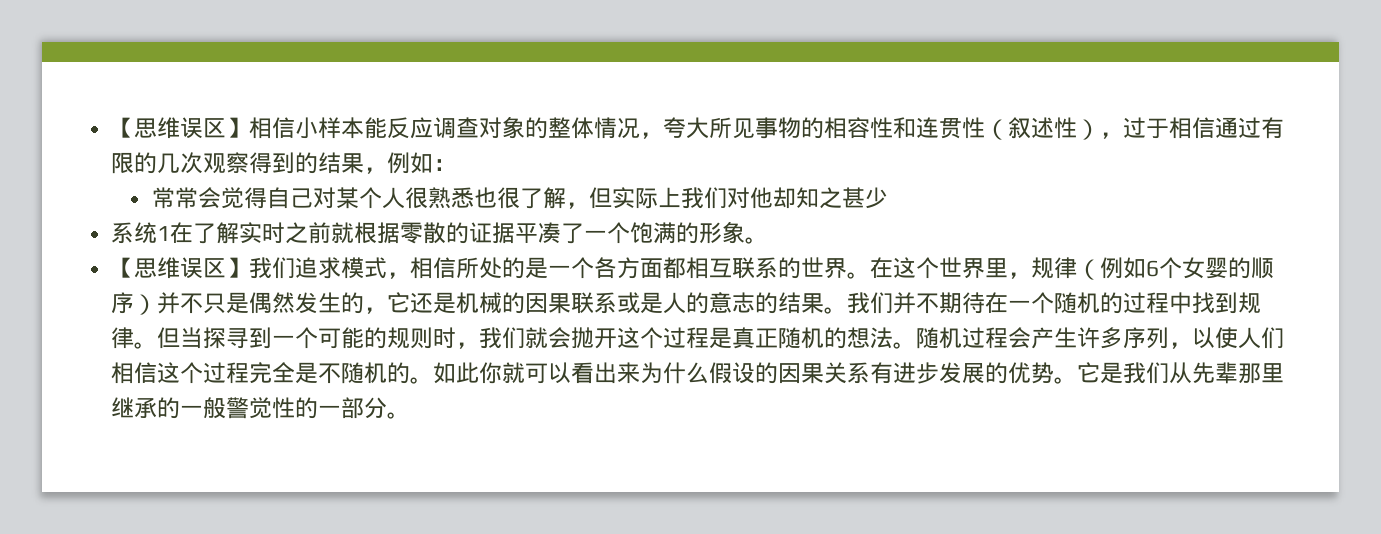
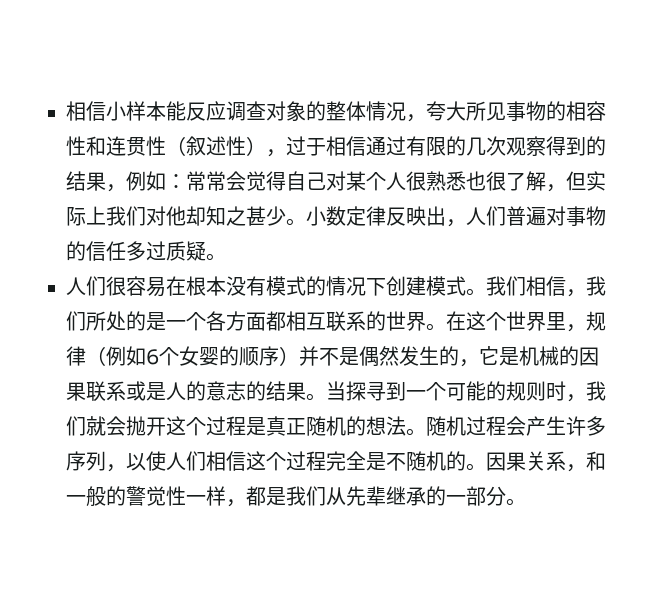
[111,117,250,139] 【思维误区】 -> (66, 111) none
(457, 165) // -> (186, 181) none
[111,221,769,244] [111,257,457,279] // 系统1在了解实时之前就根据零散的证据平凑了一个饱满的形象。 // 【思维误区】我们追求模式，相信 -> [286,206,606,227] [66,241,226,261] [66,276,606,297] [66,311,86,331] 。小数定律反映出，人们普遍对事物的信任多过质疑。 // 人们很容易在根本没有模式的情况下创建模式。我们相信，我们
[203,293,227,314] 只 -> (339, 357) none
[410,292,434,313] 还 -> (499, 355) none
[847,292,1262,314] [111,327,181,349] 我们并不期待在一个随机的过程中找到规律。但 -> (326, 397) none
[433,362,1101,384] 如此你就可以看出来为什么假设的因果关系有进步发展的优势。它 -> [486,451,606,472] [66,486,266,507] 因果关系，和一般的警觉性一样，都
[1238,363,1285,384] 那里 -> (386, 496) none
[203,397,342,419] 般警觉性的一 -> (466, 499) none

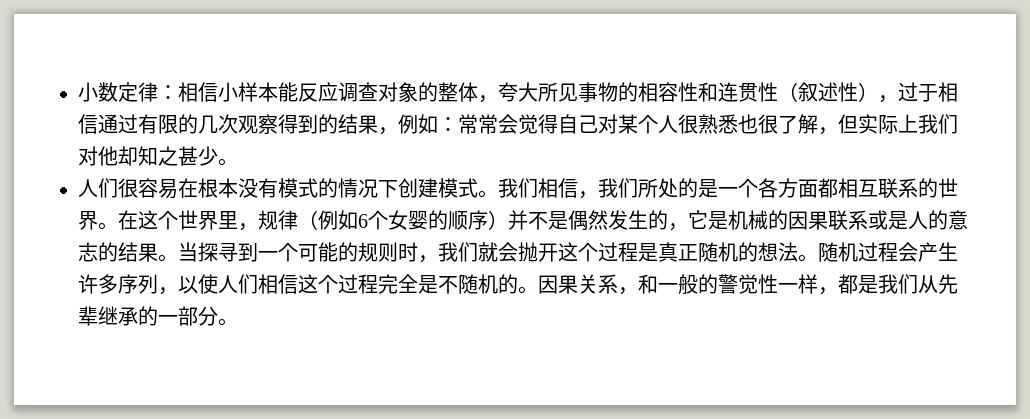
(66, 111) none -> [78,82,178,102] 小数定律：
[366,101,406,121] 情况 -> (478, 92) none
[306,206,606,227] [66,241,226,261] 小数定律反映出，人们普遍对事物的信任多过质疑。 -> (238, 162) none

